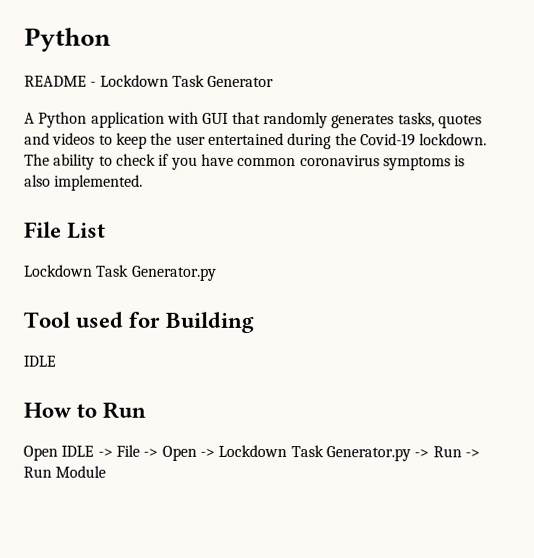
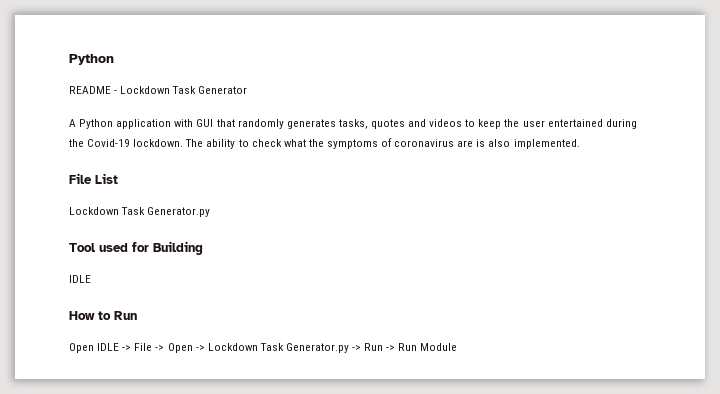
[158,153,451,171] if you have common coronavirus symptoms -> [283,138,474,149] what the symptoms of coronavirus are

